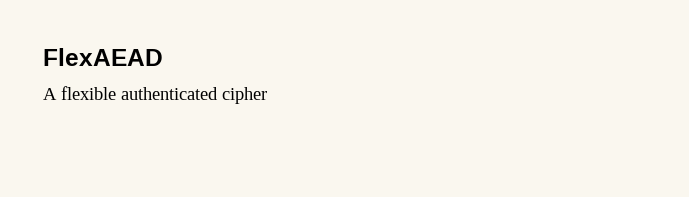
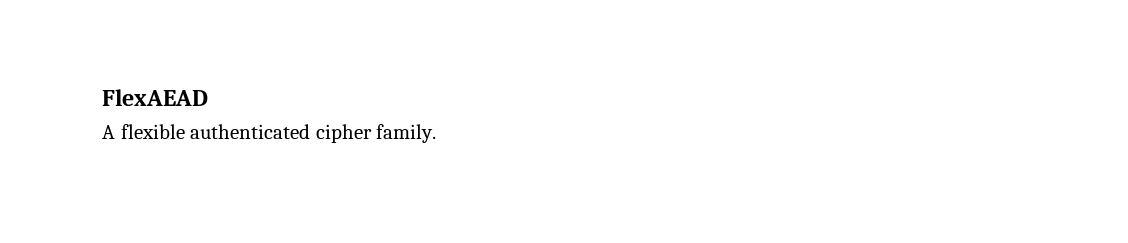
(267, 95) none -> [376,124,437,143] family.

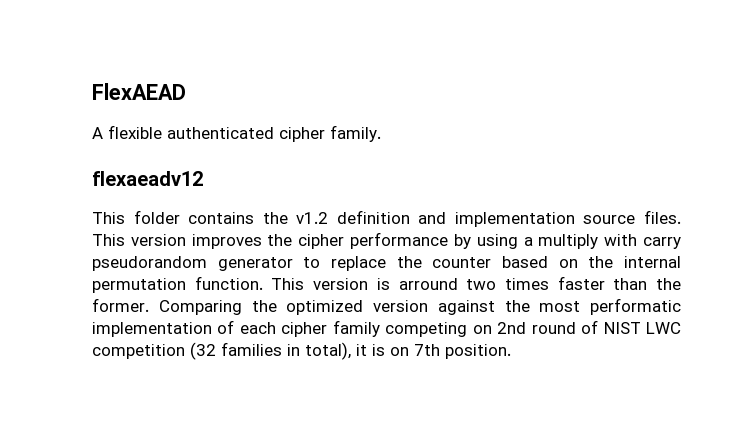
(437, 133) none -> [92,171,203,186] [92,210,681,227] [92,232,681,249] [92,256,682,271] [92,276,681,293] [92,298,681,315] [92,320,681,337] [92,342,511,360] // flexaeadv12 // This folder contains the v1.2 definition and implementation source files. This version improves the cipher performance by using a multiply with carry pseudorandom generator to replace the counter based on the internal permutation function. This version is arround two times faster than the former. Comparing the optimized version against the most performatic implementation of each cipher family competing on 2nd round of NIST LWC competition (32 families in total), it is on 7th position.

